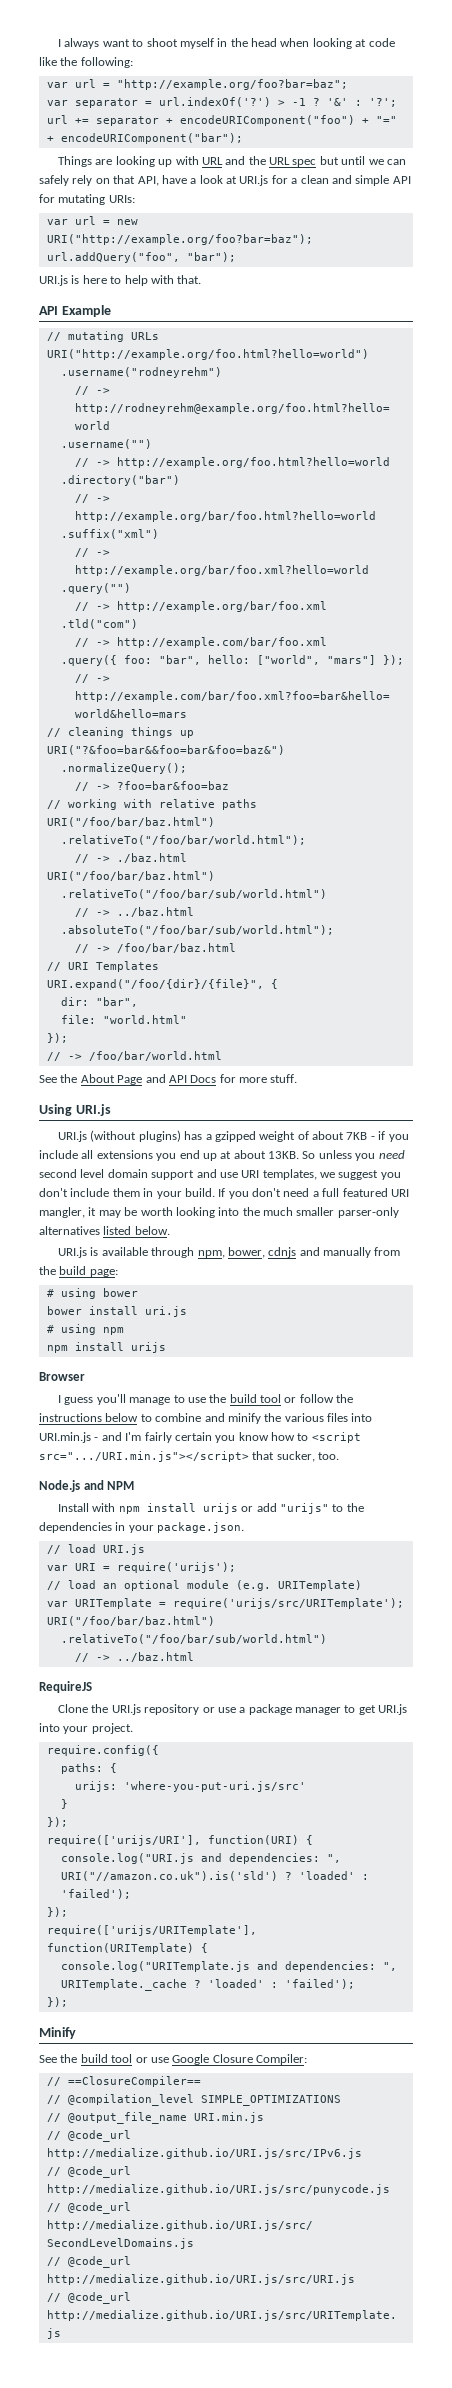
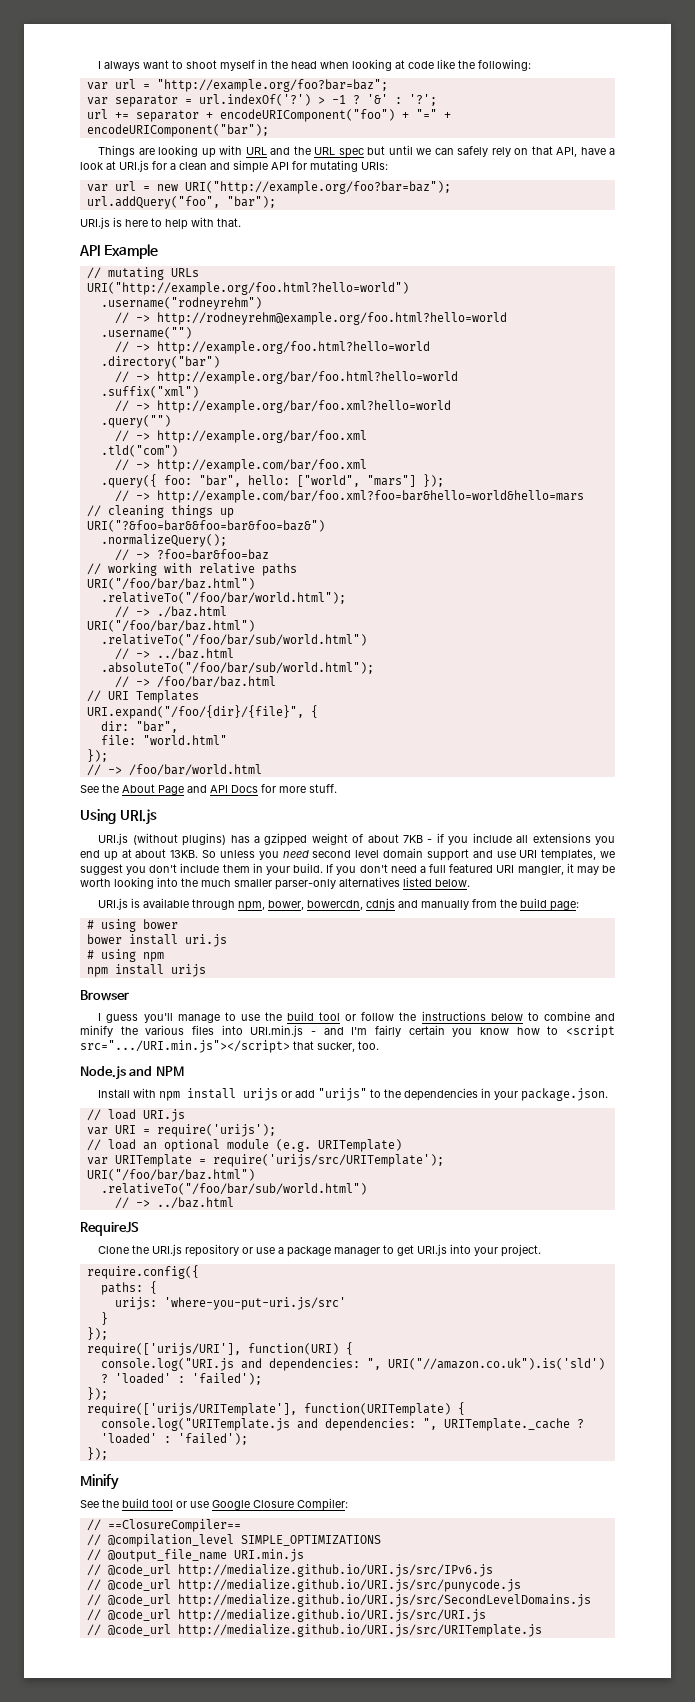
(265, 1252) none -> [307,900,364,910] bowercdn,

